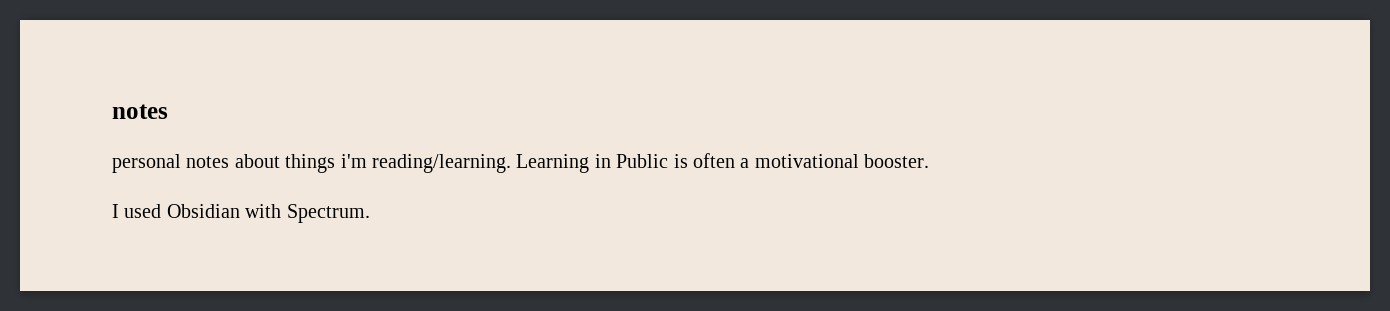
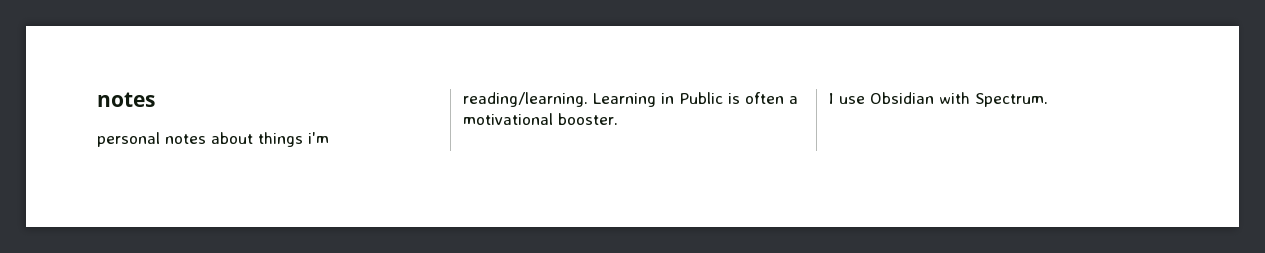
[124,204,162,218] used -> [839,96,865,104] use

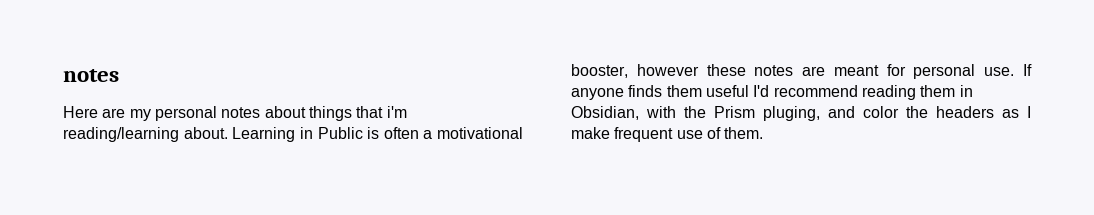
(155, 99) none -> [63,106,151,121] Here are my
[308,132,329,144] [463,92,588,107] i'm reading/learning. -> [356,106,407,118] [63,127,228,142] that i'm reading/learning about.
[558,113,618,125] [829,92,1048,107] booster. // I use Obsidian with Spectrum. -> [571,64,1032,79] [571,85,973,100] [571,106,1031,121] [571,127,764,142] booster, however these notes are meant for personal use. If anyone finds them useful I'd recommend reading them in Obsidian, with the Prism pluging, and color the headers as I make frequent use of them.

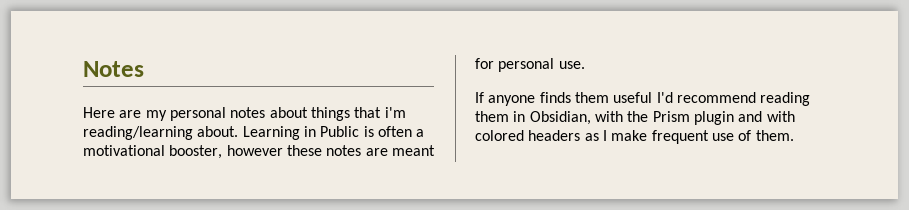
[63,69,119,82] notes -> [83,61,144,77] Notes
(1015, 71) none -> (585, 65) //
[763,106,928,121] pluging, and color the -> [693,111,795,125] [475,130,524,141] plugin and with colored

